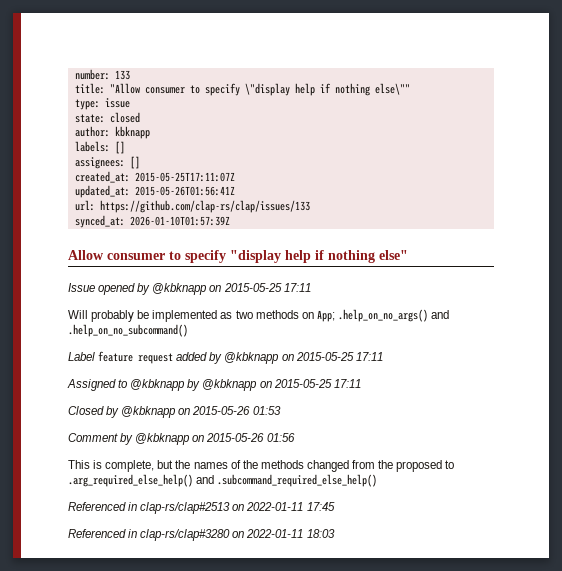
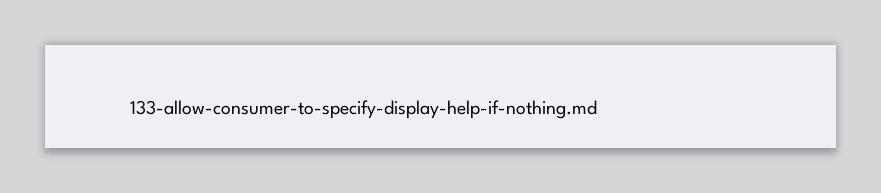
[74,69,130,80] [74,83,410,96] [74,98,130,110] [74,112,140,123] [74,126,150,139] [74,141,125,154] [74,156,140,169] [74,171,235,183] [74,185,235,198] [74,200,310,213] [74,215,230,228] [68,250,408,263] [68,283,311,295] [68,309,450,322] [68,324,188,337] [68,351,383,364] [67,379,361,391] [68,406,281,418] [68,433,295,445] [68,460,455,472] [68,474,378,487] [68,502,335,514] [68,529,335,541] number: 133 // title: "Allow consumer to specify \"display help if nothing else\"" // type: issue // state: closed // author: kbknapp // labels: [] // assignees: [] // created_at: 2015-05-25T17:11:07Z // updated_at: 2015-05-26T01:56:41Z // url: https://github.com/clap-rs/clap/issues/133 // synced_at: 2026-01-10T01:57:39Z // Allow consumer to specify "display help if nothing else" // Issue opened by @kbknapp on 2015-05-25 17:11 // Will probably be implemented as two methods on App; .help_on_no_args() and .help_on_no_subcommand() // Label feature request added by @kbknapp on 2015-05-25 17:11 // Assigned to @kbknapp by @kbknapp on 2015-05-25 17:11 // Closed by @kbknapp on 2015-05-26 01:53 // Comment by @kbknapp on 2015-05-26 01:56 // This is complete, but the names of the methods changed from the proposed to .arg_required_else_help() and .subcommand_required_else_help() // Referenced in clap-rs/clap#2513 on 2022-01-11 17:45 // Referenced in clap-rs/clap#3280 on 2022-01-11 18:03 -> [130,100,597,119] 133-allow-consumer-to-specify-display-help-if-nothing.md

